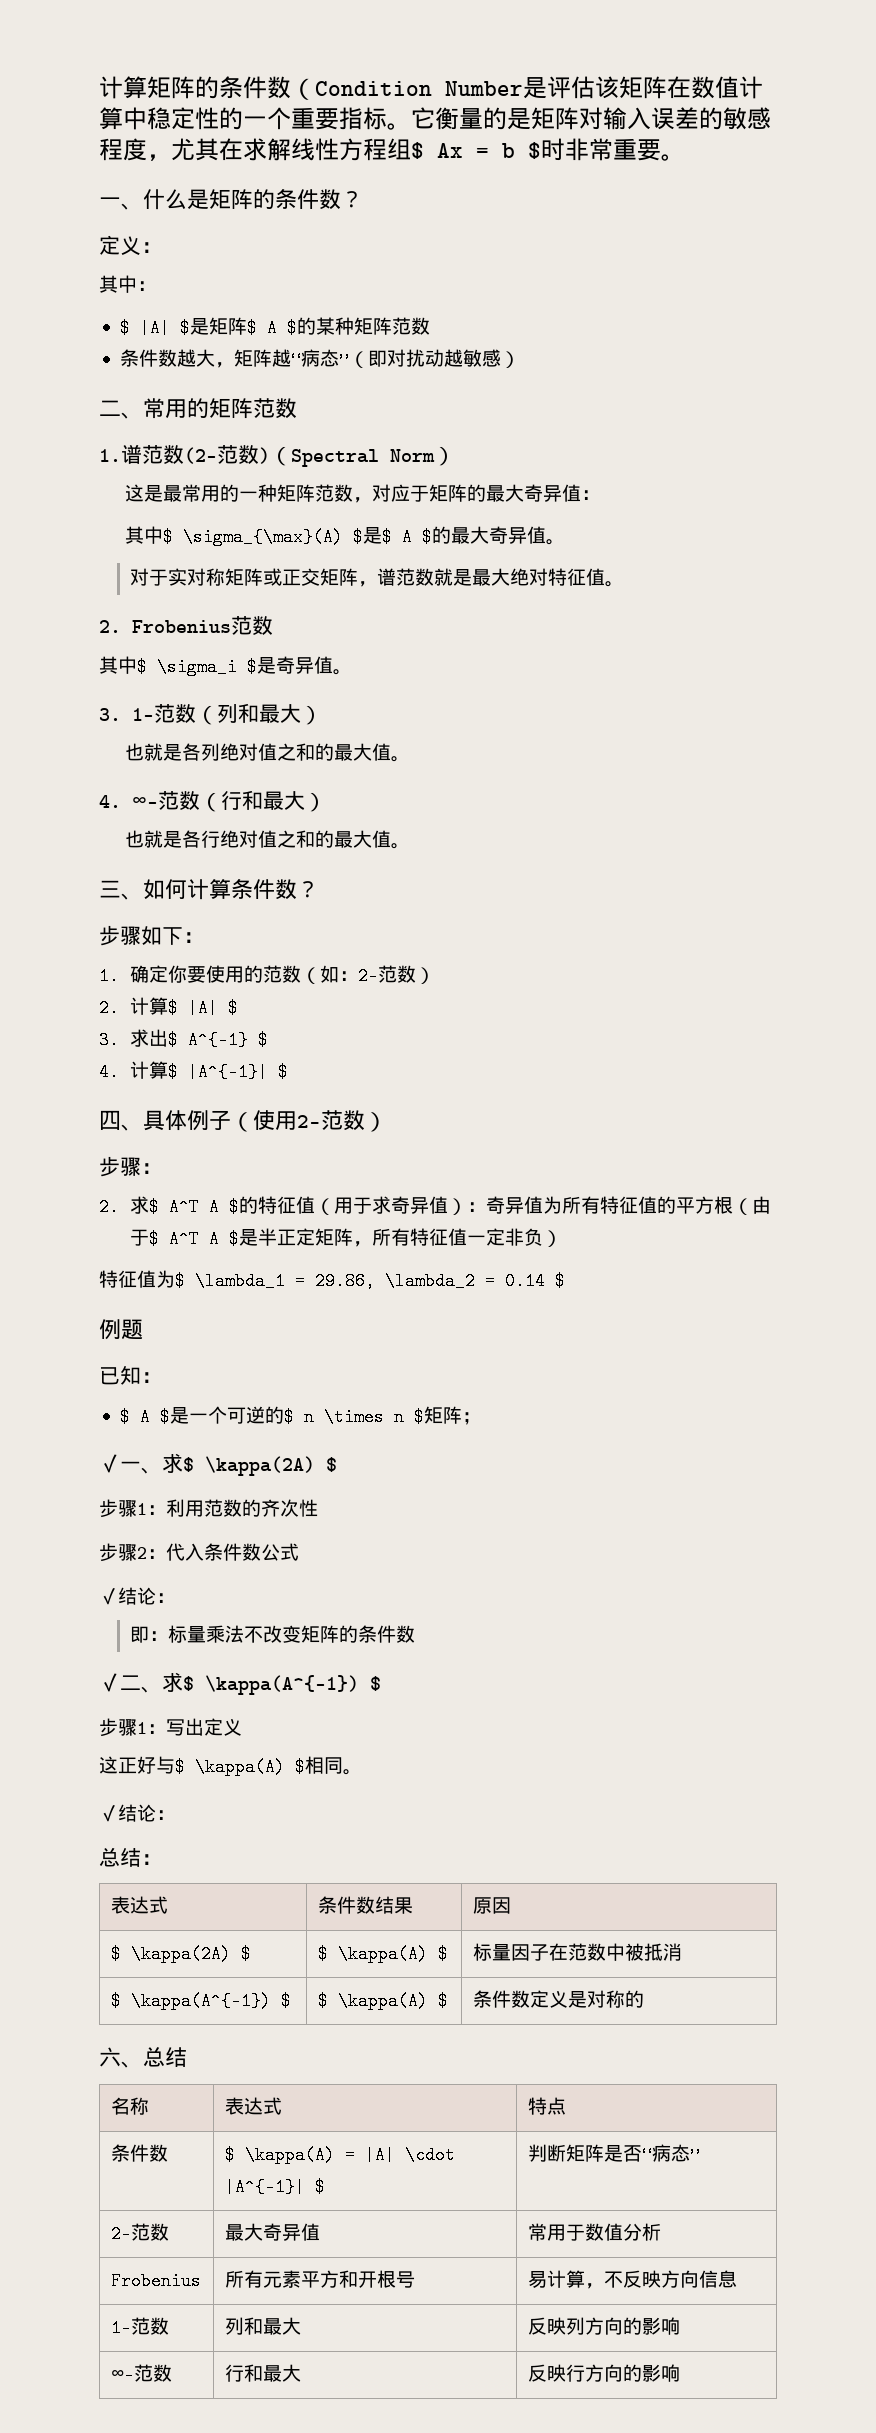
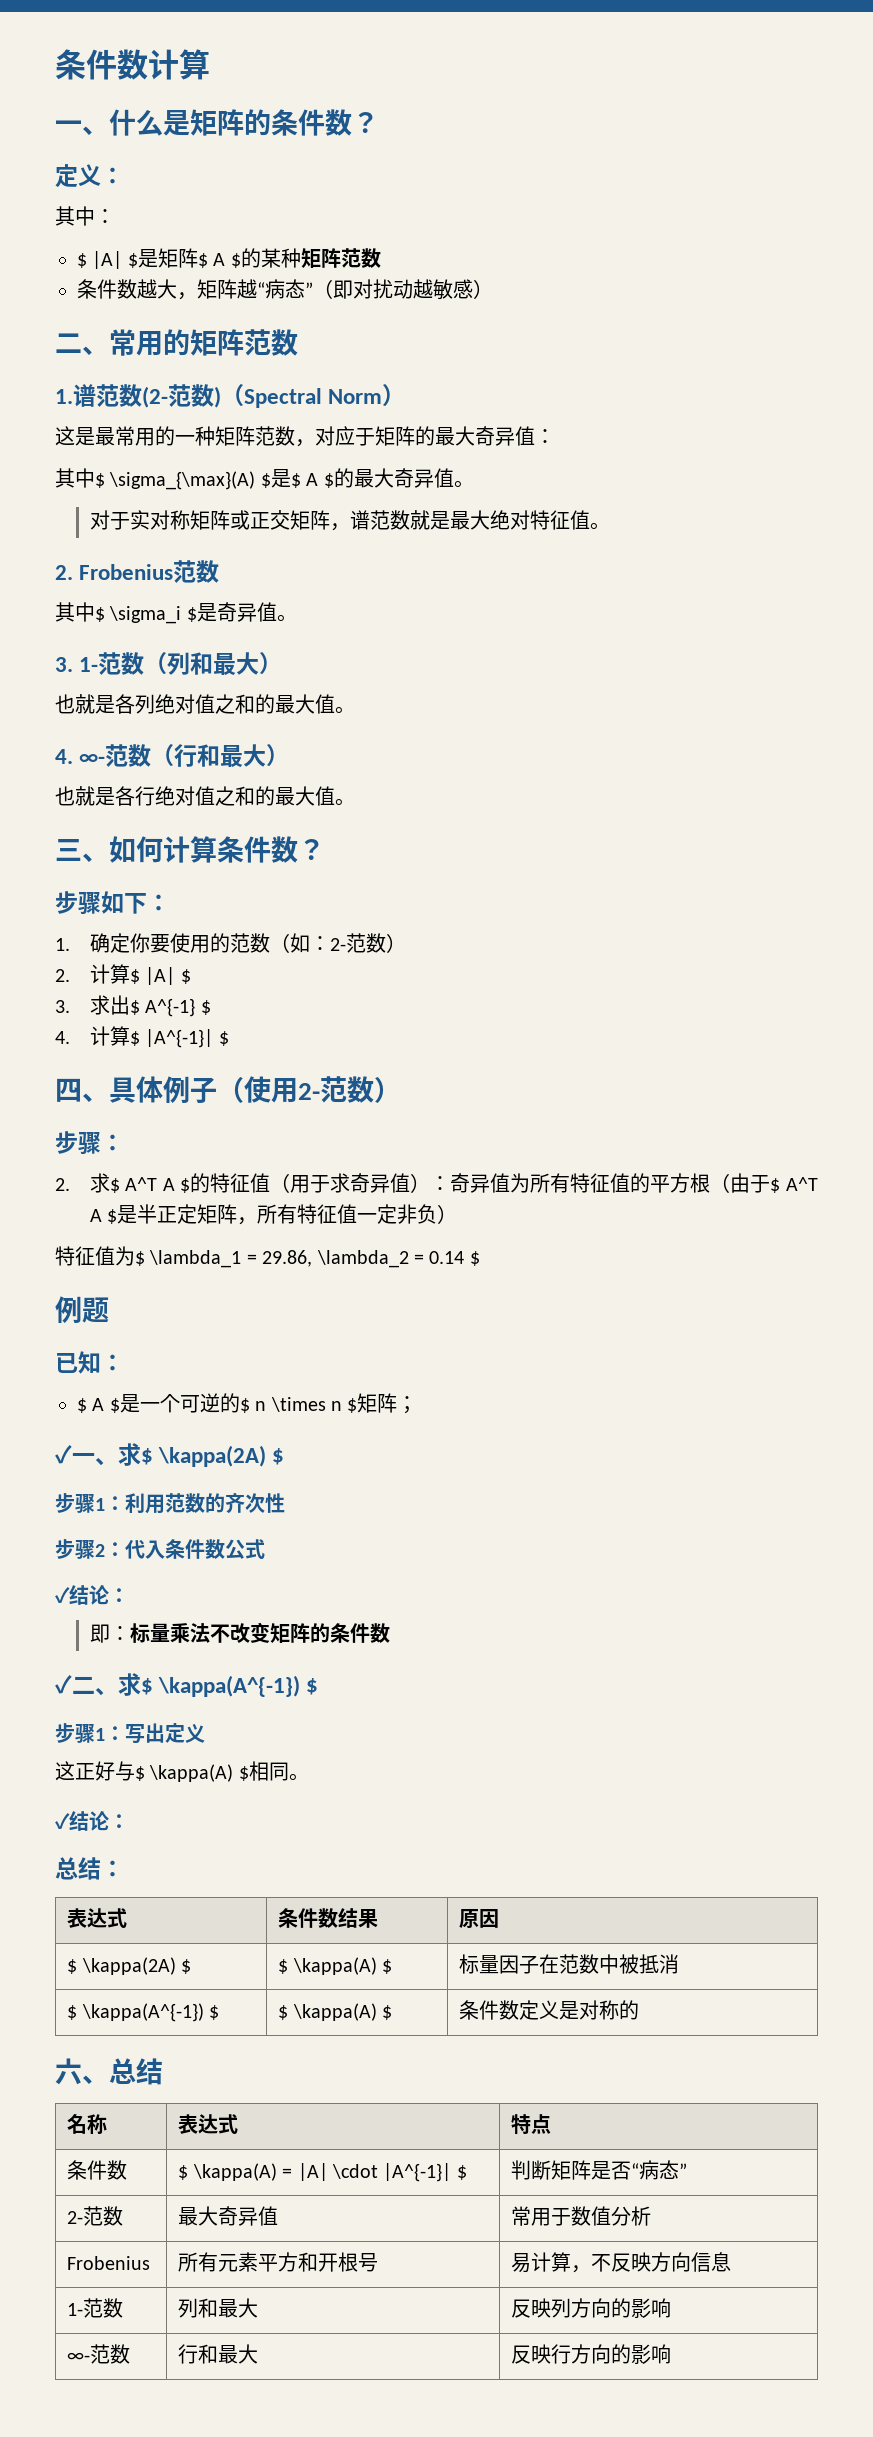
[99,76,763,100] [99,107,771,130] [99,138,685,161] 计算矩阵的条件数（Condition Number是评估该矩阵在数值计算中稳定性的一个重要指标。它衡量的是矩阵对输入误差的敏感程度，尤其在求解线性方程组$ Ax = b $时非常重要。 -> [55,49,210,80] 条件数计算

